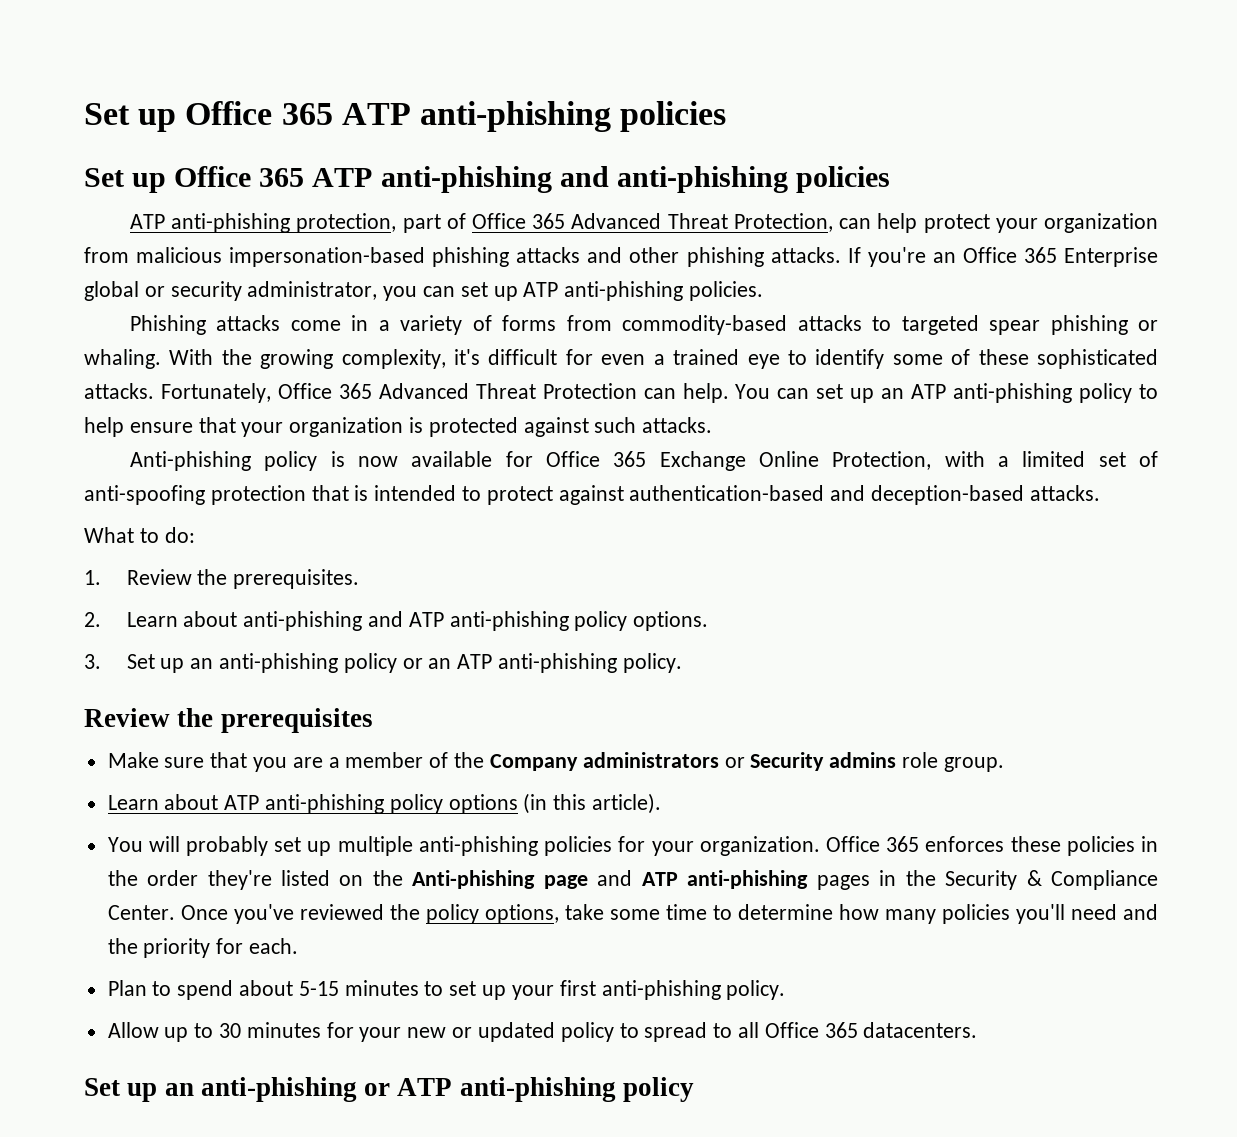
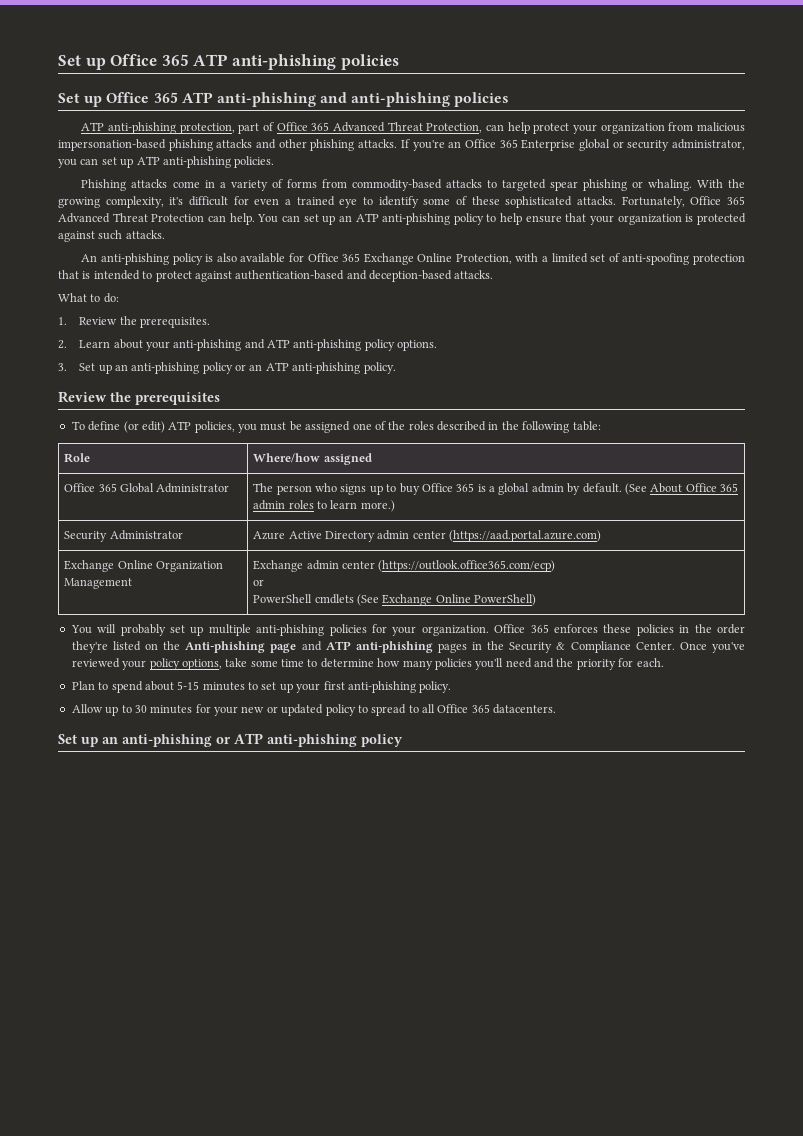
[129,451,251,471] Anti-phishing -> [81,253,170,265] An anti-phishing
[357,456,398,467] now -> [216,253,237,262] also
(238, 619) none -> [145,341,170,351] your
[107,752,1004,772] [107,793,662,814] Make sure that you are a member of the Company administrators or Security admins role group. // Learn about ATP anti-phishing policy options (in this article). -> [71,421,601,433] [64,453,91,463] [253,453,372,465] [64,483,230,493] [253,483,739,495] [253,500,395,512] [64,530,183,542] [253,530,602,542] [64,560,224,572] [64,578,133,589] [253,560,556,572] [253,579,265,586] [253,594,537,606] To define (or edit) ATP policies, you must be assigned one of the roles described in the following table: // Role | Where/how assigned // Office 365 Global Administrator | The person who signs up to buy Office 365 is a global admin by default. (See About Office 365 admin roles to learn more.) // Security Administrator | Azure Active Directory admin center (https://aad.portal.azure.com) // Exchange Online Organization Management | Exchange admin center (https://outlook.office365.com/ecp) // or // PowerShell cmdlets (See Exchange Online PowerShell)
[389,904,420,920] the -> [122,660,147,670] your

